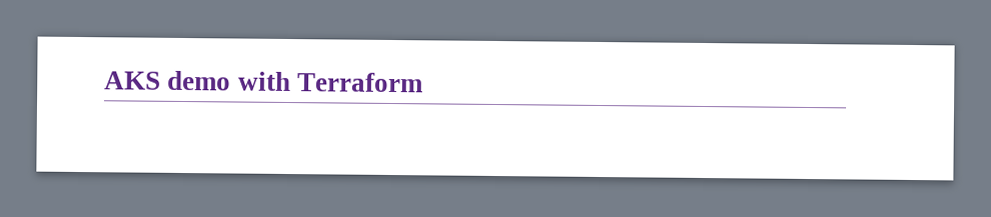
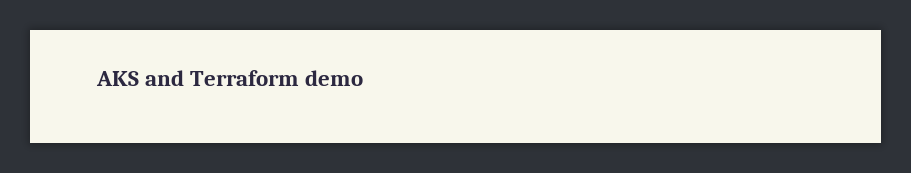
[167,70,424,93] demo with Terraform -> [145,70,364,86] and Terraform demo

